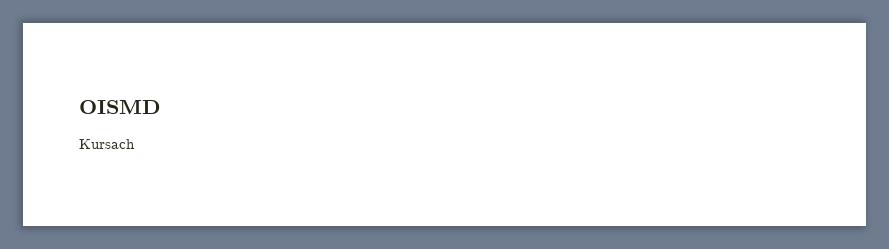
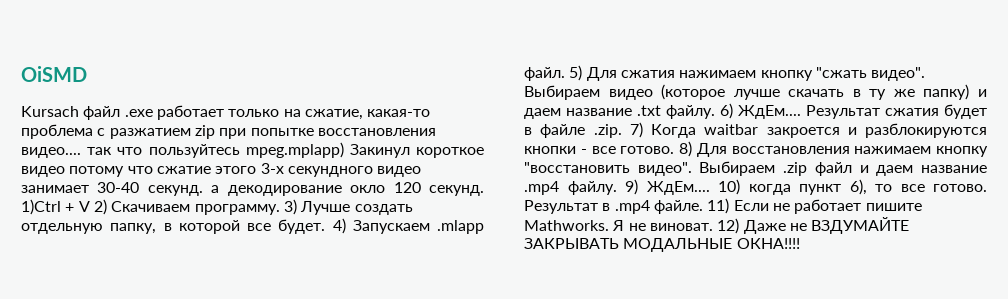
[79,100,161,114] OISMD -> [21,66,87,82] OiSMD
(135, 144) none -> [83,105,431,120] [21,124,436,139] [21,142,485,158] [21,163,422,177] [21,182,484,196] [21,199,413,215] [21,218,484,234] [524,65,926,81] [524,84,987,100] [524,103,987,119] [524,122,987,138] [524,141,988,157] [524,161,987,176] [524,179,987,195] [524,198,922,214] [524,217,910,234] [524,238,800,252] файл .exe работает только на сжатие, какая-то проблема с разжатием zip при попытке восстановления видео.... так что пользуйтесь mpeg.mplapp) Закинул короткое видео потому что сжатие этого 3-х секундного видео занимает 30-40 секунд. а декодирование окло 120 секунд. 1)Ctrl + V 2) Скачиваем программу. 3) Лучше создать отдельную папку, в которой все будет. 4) Запускаем .mlapp файл. 5) Для сжатия нажимаем кнопку "сжать видео". Выбираем видео (которое лучше скачать в ту же папку) и даем название .txt файлу. 6) ЖдЕм.... Результат сжатия будет в файле .zip. 7) Когда waitbar закроется и разблокируются кнопки - все готово. 8) Для восстановления нажимаем кнопку "восстановить видео". Выбираем .zip файл и даем название .mp4 файлу. 9) ЖдЕм.... 10) когда пункт 6), то все готово. Результат в .mp4 файле. 11) Если не работает пишите Mathworks. Я не виноват. 12) Даже не ВЗДУМАЙТЕ ЗАКРЫВАТЬ МОДАЛЬНЫЕ ОКНА!!!!

